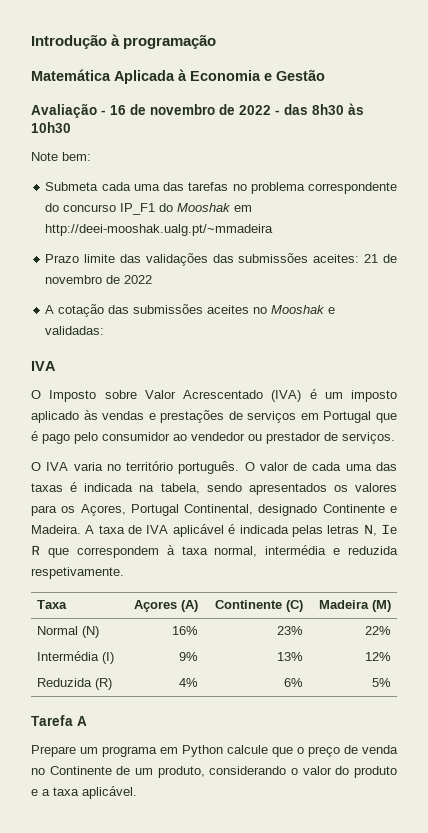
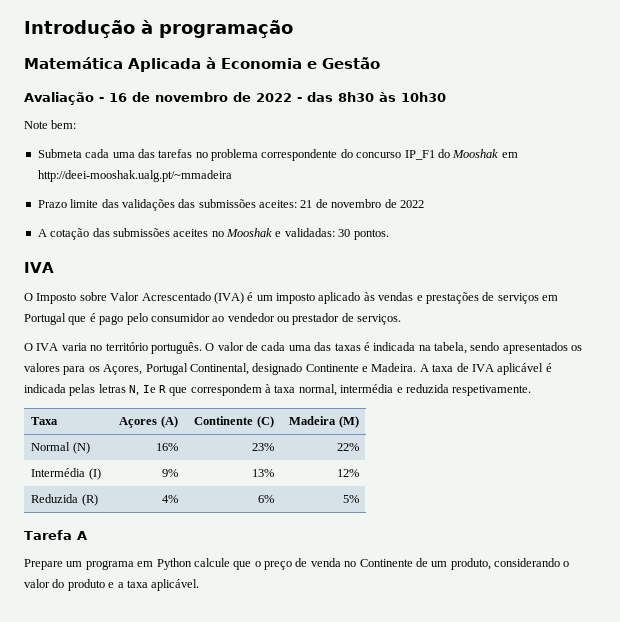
(105, 330) none -> [338,229,389,240] 30 pontos.

